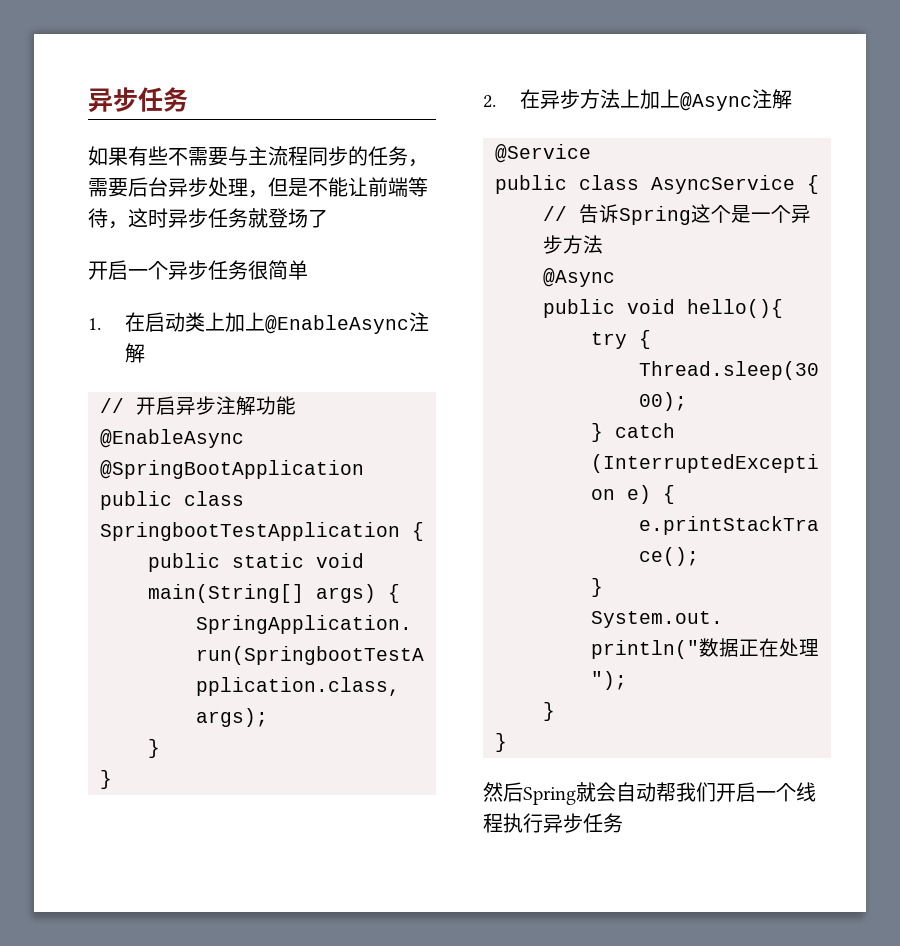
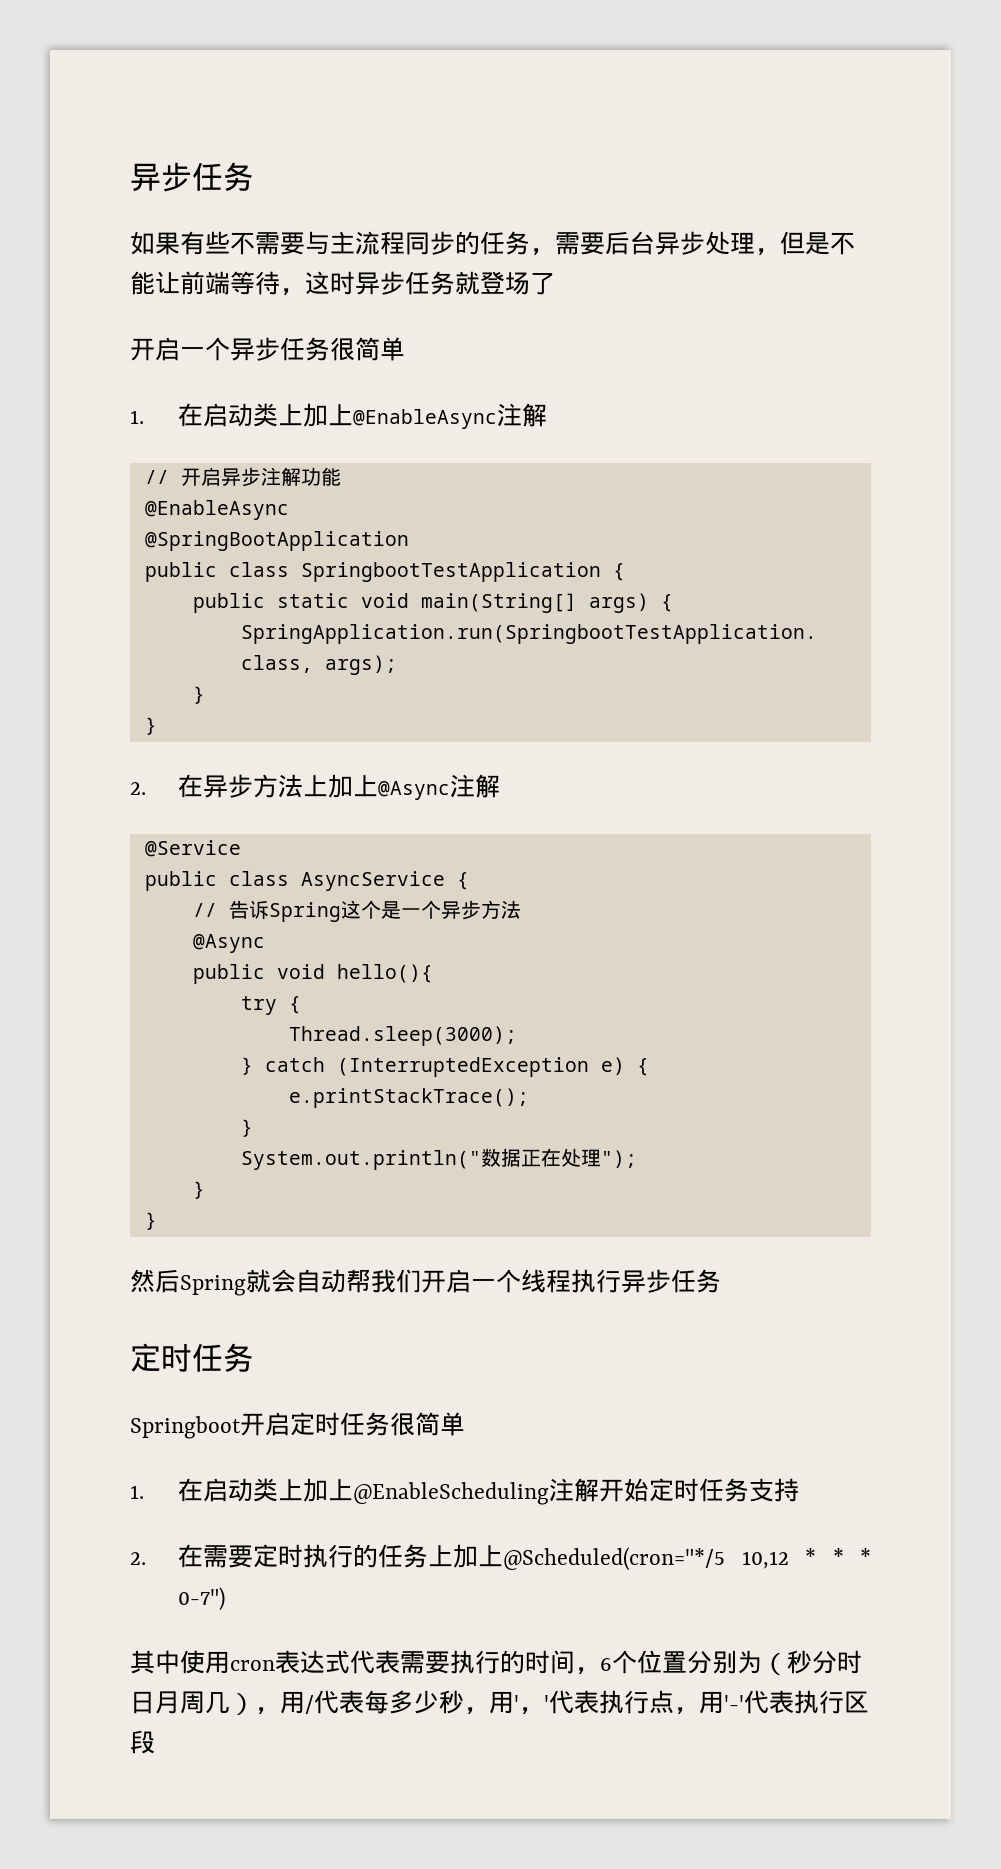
(623, 823) none -> [130,1343,254,1372] [130,1412,465,1439] [130,1478,800,1505] [130,1544,871,1571] [178,1587,226,1611] [130,1650,862,1675] [130,1690,869,1715] [130,1730,155,1754] // 定时任务 // Springboot开启定时任务很简单 // 1.在启动类上加上@EnableScheduling注解开始定时任务支持 // 2.在需要定时执行的任务上加上@Scheduled(cron="*/5 10,12 * * * 0-7") // 其中使用cron表达式代表需要执行的时间，6个位置分别为（秒分时日月周几），用/代表每多少秒，用'，'代表执行点，用'-'代表执行区段

